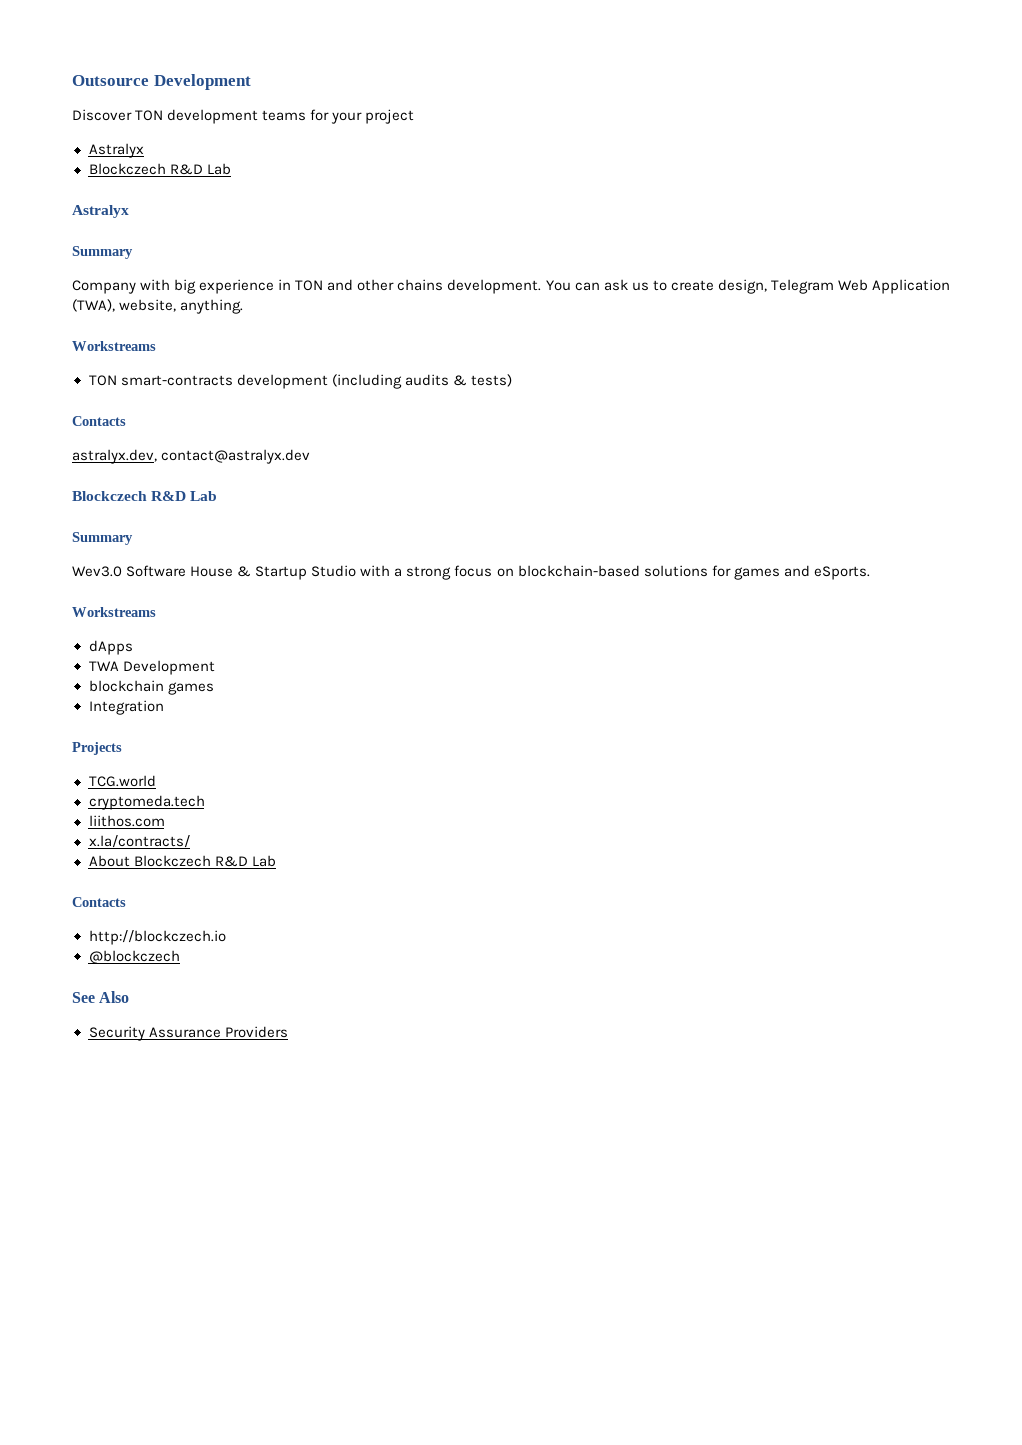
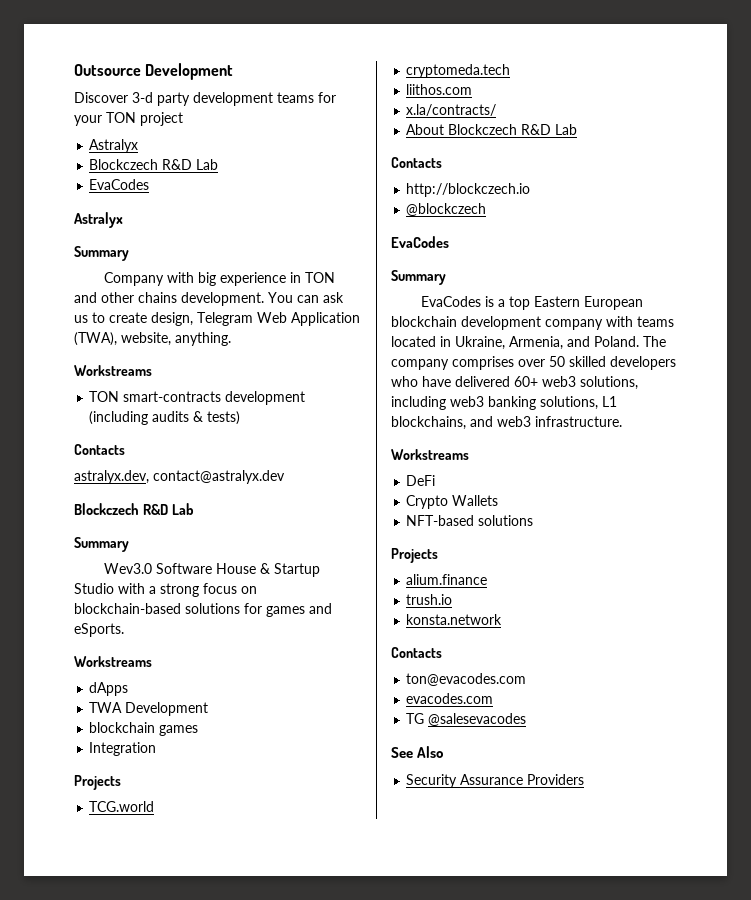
[135,110,164,121] TON -> [132,92,190,106] 3-d party
(363, 118) none -> [106,112,136,123] TON
(231, 169) none -> [89,179,150,190] // EvaCodes
(180, 957) none -> [391,236,449,248] [391,270,446,285] [421,296,644,310] [391,316,674,330] [391,336,666,350] [391,356,676,370] [391,376,638,390] [391,396,617,410] [391,416,622,430] [391,449,469,460] [406,475,436,486] [406,495,499,509] [406,515,534,526] [391,548,438,563] [406,574,488,585] [406,594,453,605] [406,614,503,625] [391,647,442,658] [406,673,527,686] [406,693,494,704] [406,713,527,726] // EvaCodes // Summary // EvaCodes is a top Eastern European blockchain development company with teams located in Ukraine, Armenia, and Poland. The company comprises over 50 skilled developers who have delivered 60+ web3 solutions, including web3 banking solutions, L1 blockchains, and web3 infrastructure. // Workstreams // DeFi // Crypto Wallets // NFT-based solutions // Projects // alium.finance // trush.io // konsta.network // Contacts // ton@evacodes.com // evacodes.com // TG @salesevacodes

